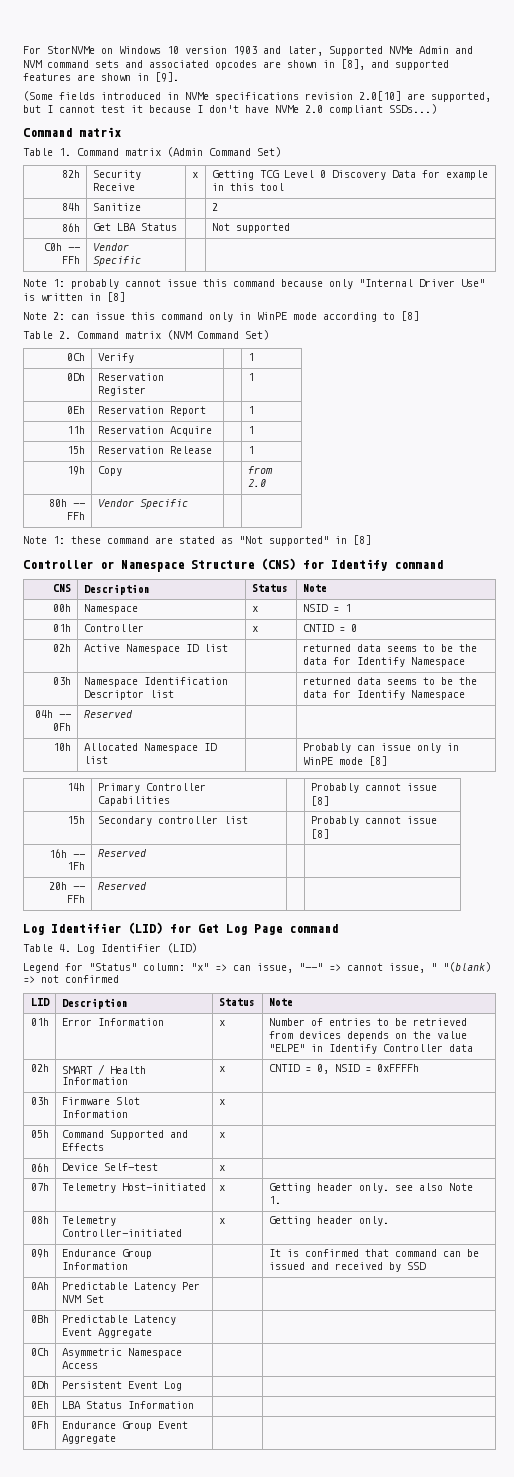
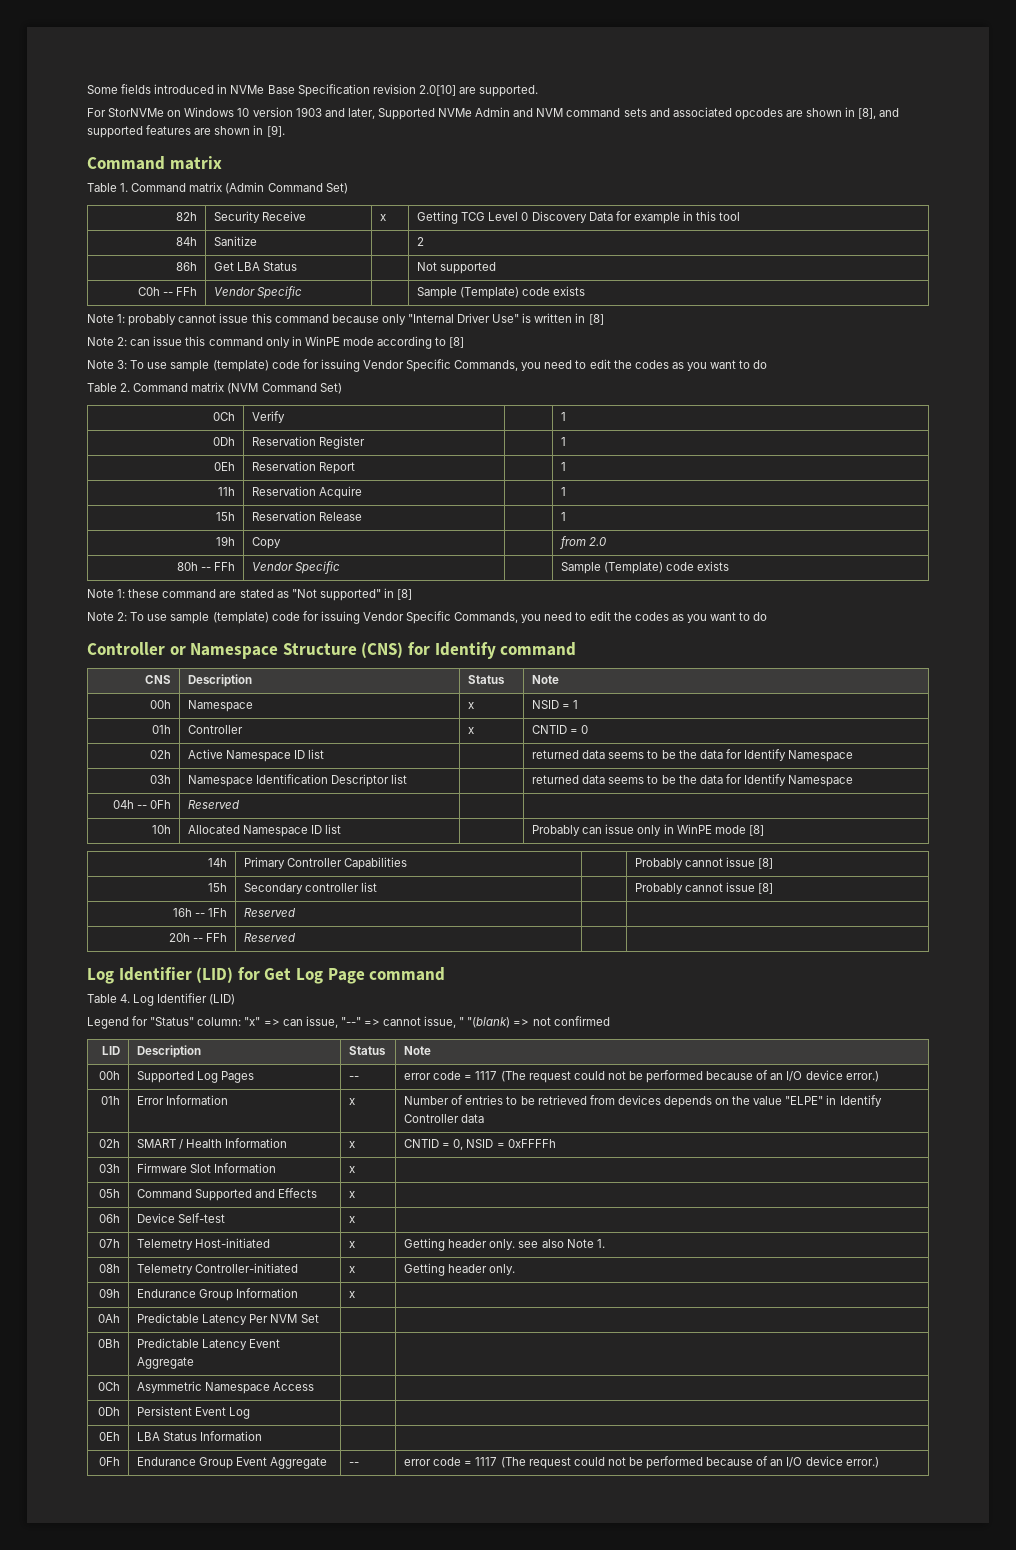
(23, 50) none -> [87,84,539,97] Some fields introduced in NVMe Base Specification revision 2.0[10] are supported. //
[23,91,491,102] [23,104,437,115] // (Some fields introduced in NVMe specifications revision 2.0[10] are supported, but I cannot test it because I don't have NVMe 2.0 compliant SSDs...) -> (285, 131) none
(141, 261) none -> [417,286,586,299] Sample (Template) code exists
(419, 316) none -> [87,359,768,372] // Note 3: To use sample (template) code for issuing Vendor Specific Commands, you need to edit the codes as you want to do
(188, 504) none -> [561,561,730,574] Sample (Template) code exists
(371, 540) none -> [87,611,768,624] // Note 2: To use sample (template) code for issuing Vendor Specific Commands, you need to edit the codes as you want to do
(293, 1002) none -> [98,1071,120,1080] [137,1071,255,1083] [349,1076,360,1080] [404,1070,879,1083] // 00h | Supported Log Pages | -- | error code = 1117 (The request could not be performed because of an I/O device error.)
[268,1249,479,1257] [268,1262,426,1272] | It is confirmed that command can be issued and received by SSD -> [349,1291,356,1298] x |
(116, 1439) | -> [349,1462,360,1466] [404,1456,879,1469] -- | error code = 1117 (The request could not be performed because of an I/O device error.)

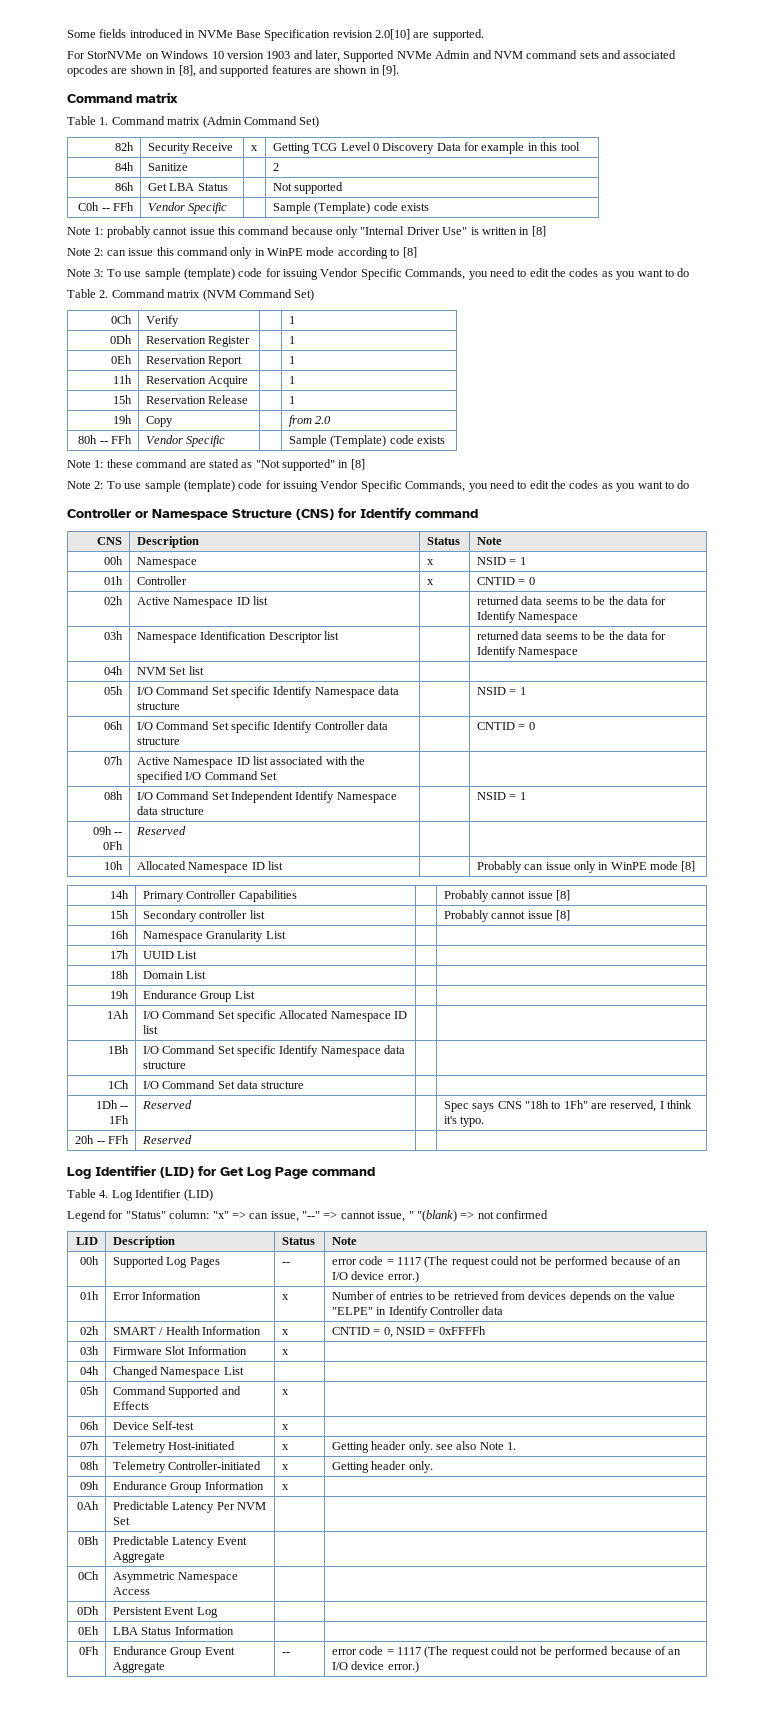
(134, 804) none -> [136,666,204,675] [104,686,124,695] [136,686,400,698] [136,702,180,710] [476,687,526,695] [104,721,124,730] [136,721,389,733] [136,737,180,745] [476,722,535,730] [104,756,124,765] [136,756,366,768] [136,771,277,783] [104,791,124,800] [136,791,397,803] [136,806,205,815] [476,792,526,800] [92,826,112,835] | NVM Set list | | // 05h | I/O Command Set specific Identify Namespace data structure | | NSID = 1 // 06h | I/O Command Set specific Identify Controller data structure | | CNTID = 0 // 07h | Active Namespace ID list associated with the specified I/O Command Set | | // 08h | I/O Command Set Independent Identify Namespace data structure | | NSID = 1 // 09h
[194,908,227,917] [244,908,297,917] -- 1Fh | Reserved | | -> [142,930,286,942] [110,950,130,959] [142,951,198,959] [110,970,130,979] [142,971,207,979] [110,990,130,999] [142,990,255,1002] [107,1010,130,1019] [142,1010,408,1022] [142,1025,158,1034] [108,1045,130,1054] [142,1045,406,1057] [142,1061,186,1069] [108,1080,130,1089] [142,1080,305,1089] [95,1100,129,1109] [109,1115,130,1124] [141,1100,192,1109] [443,1100,693,1112] [443,1116,485,1127] | Namespace Granularity List | | // 17h | UUID List | | // 18h | Domain List | | // 19h | Endurance Group List | | // 1Ah | I/O Command Set specific Allocated Namespace ID list | | // 1Bh | I/O Command Set specific Identify Namespace data structure | | // 1Ch | I/O Command Set data structure | | // 1Dh -- 1Fh | Reserved | | Spec says CNS "18h to 1Fh" are reserved, I think it's typo.
(356, 1169) none -> [80,1366,100,1375] [112,1366,244,1378] // 04h | Changed Namespace List | |

